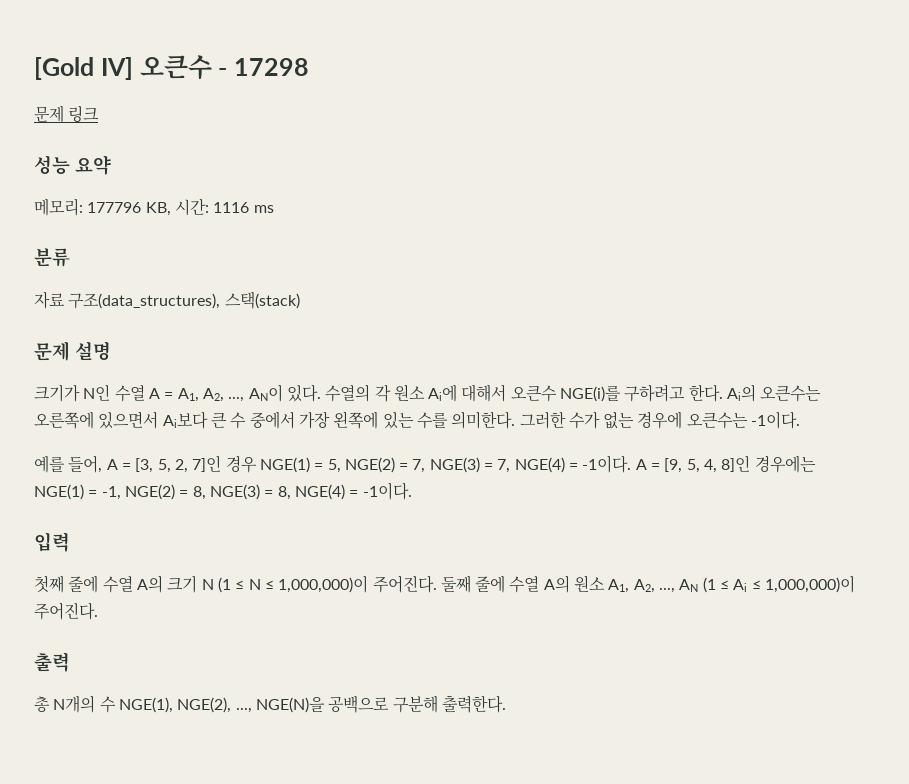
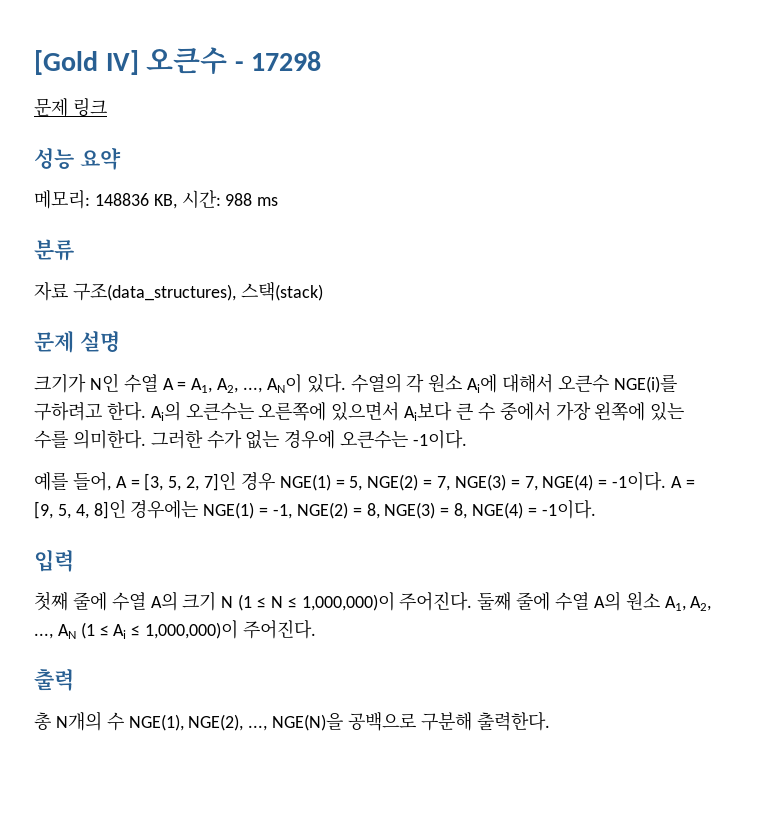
[87,202,142,213] 177796 -> [94,193,149,206] 148836
[213,202,250,213] 1116 -> [225,193,253,206] 988

